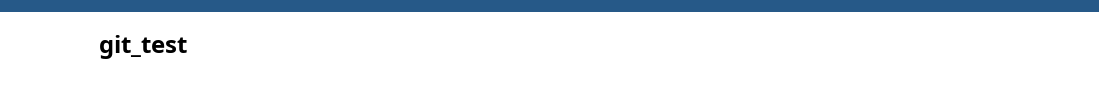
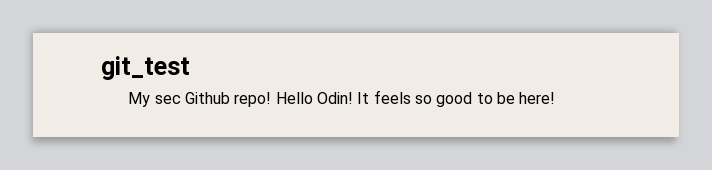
(187, 47) none -> [128,90,556,107] // My sec Github repo! Hello Odin! It feels so good to be here!

